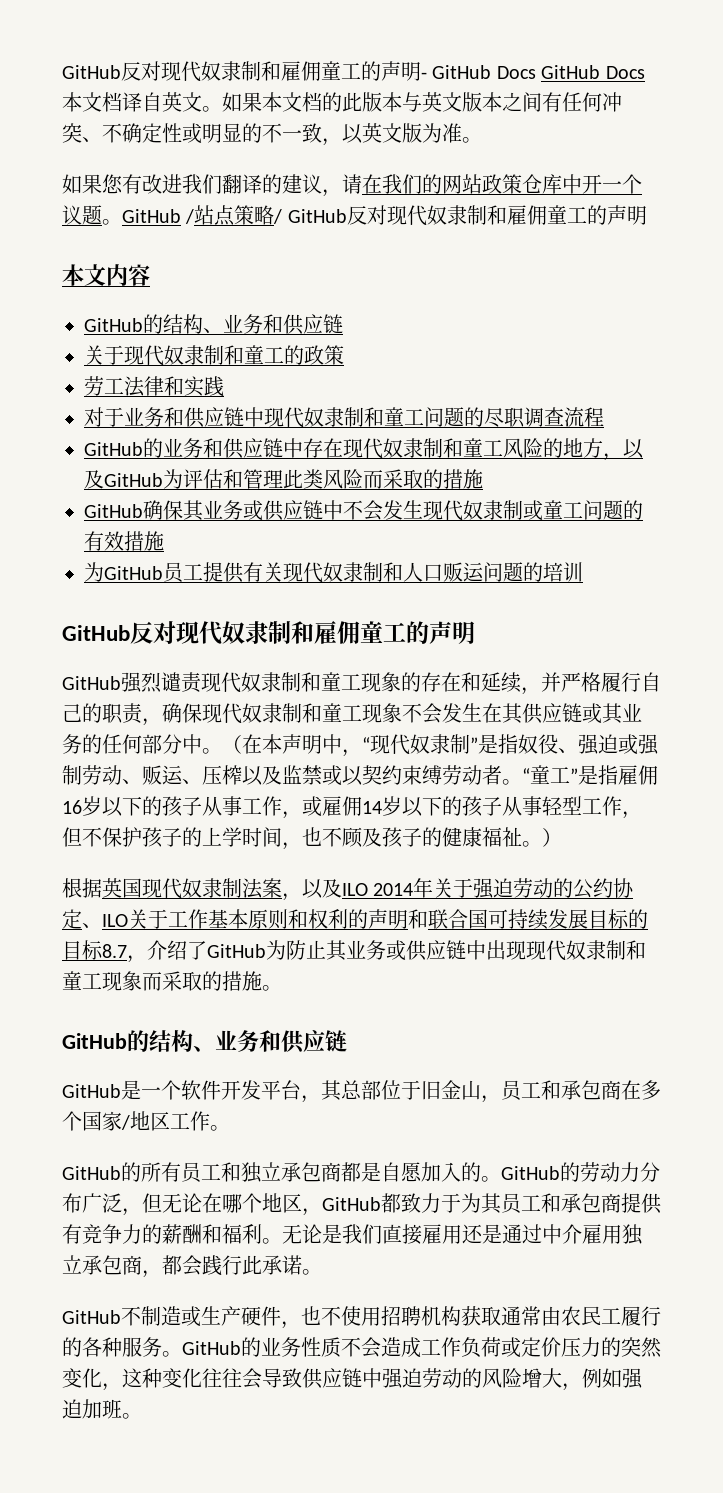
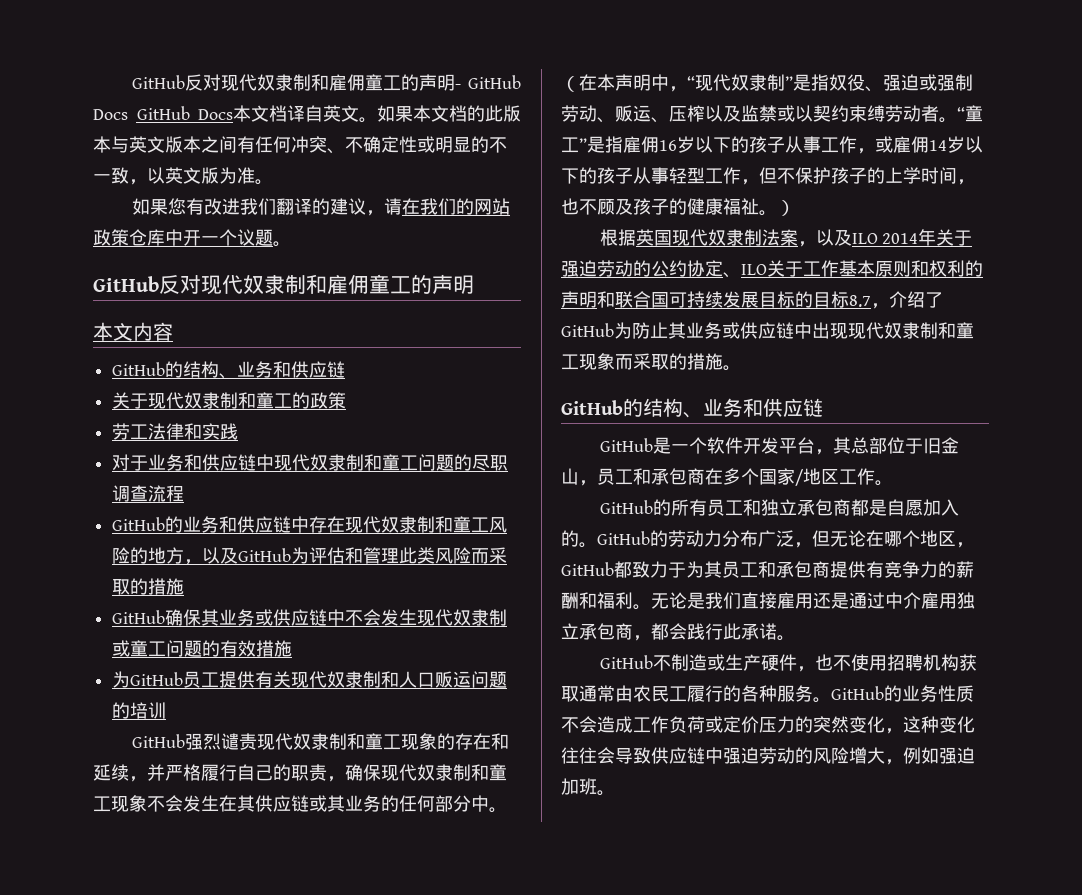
[122,205,283,226] GitHub /站点策略/ -> (291, 244) //
[62,621,475,645] // GitHub反对现代奴隶制和雇佣童工的声明 -> (167, 710) none

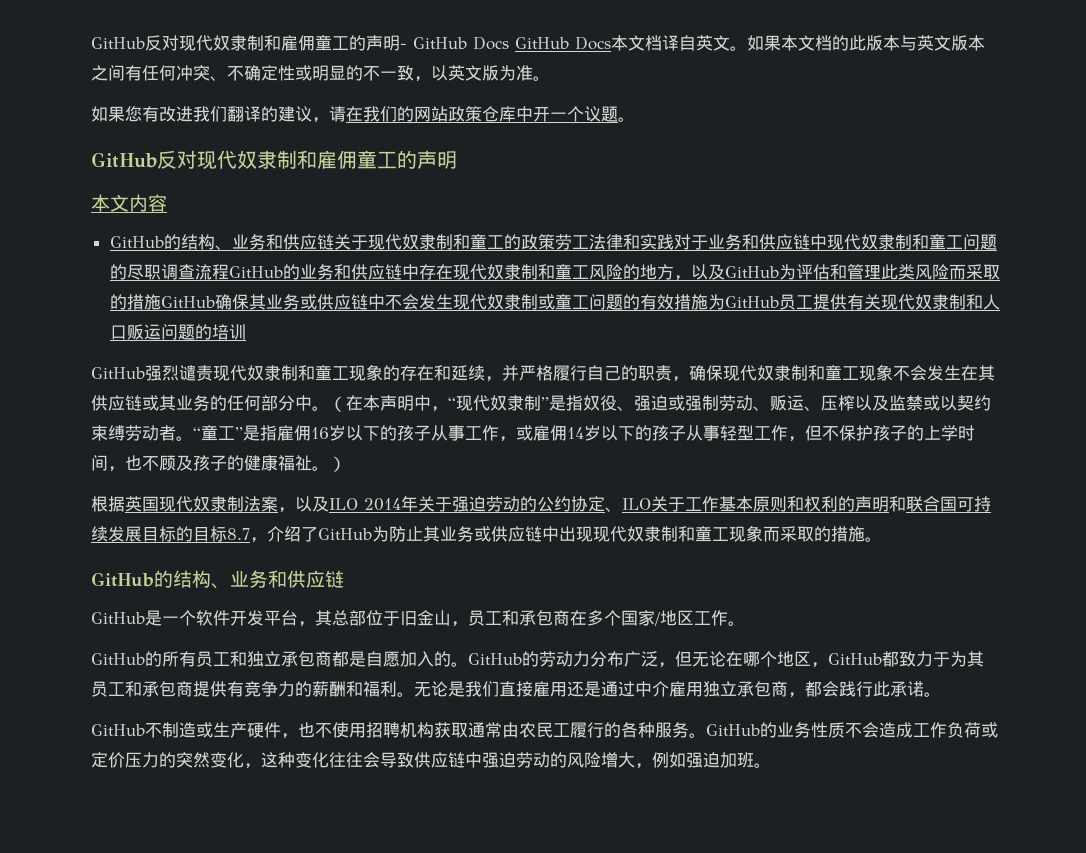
(346, 369) // -> (334, 242) none
(347, 400) // -> (555, 242) none
(239, 431) // -> (674, 242) none
(185, 493) // -> (229, 272) none
(185, 586) // -> (161, 302) none
(293, 648) // -> (708, 302) none

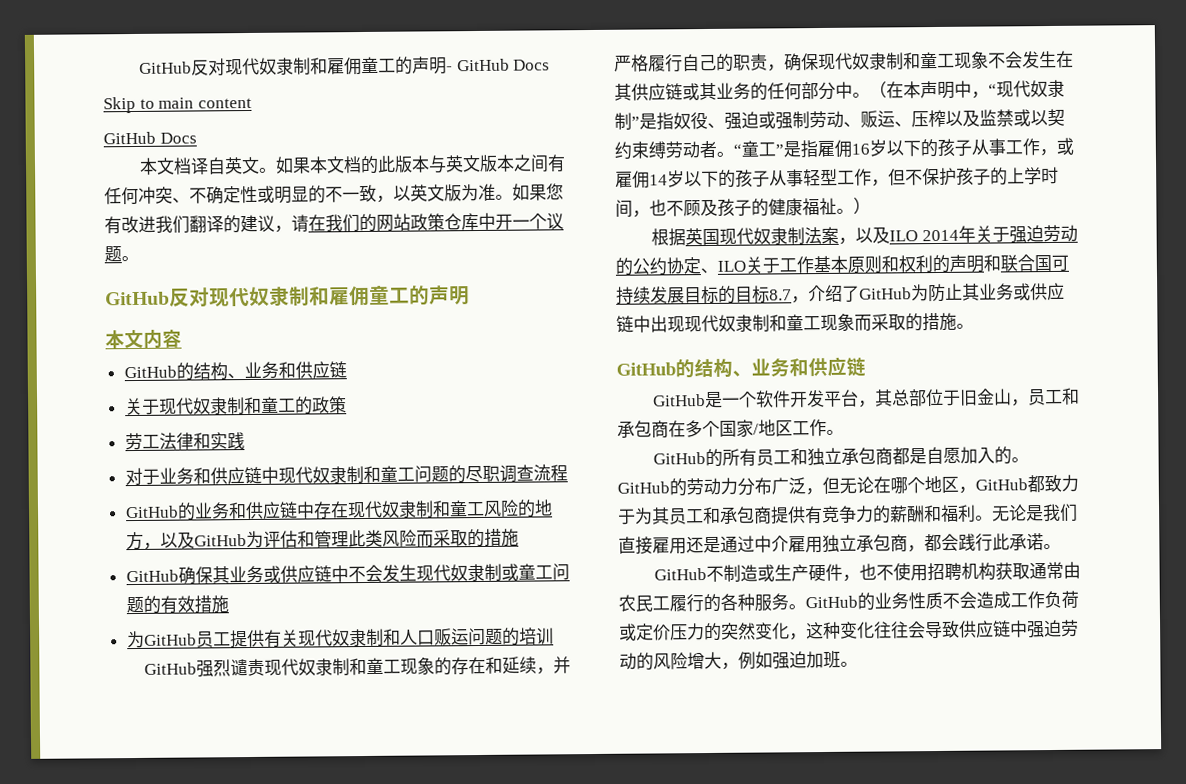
[515,36,611,50] GitHub Docs -> [103,96,252,114] [103,131,197,145] // Skip to main content // GitHub Docs //
(550, 78) // -> (513, 197) none
(334, 242) none -> (347, 370) //
(555, 242) none -> (347, 405) //
(674, 242) none -> (245, 441) //
(229, 272) none -> (568, 473) //
(161, 302) none -> (519, 537) //
(708, 302) none -> (229, 604) //

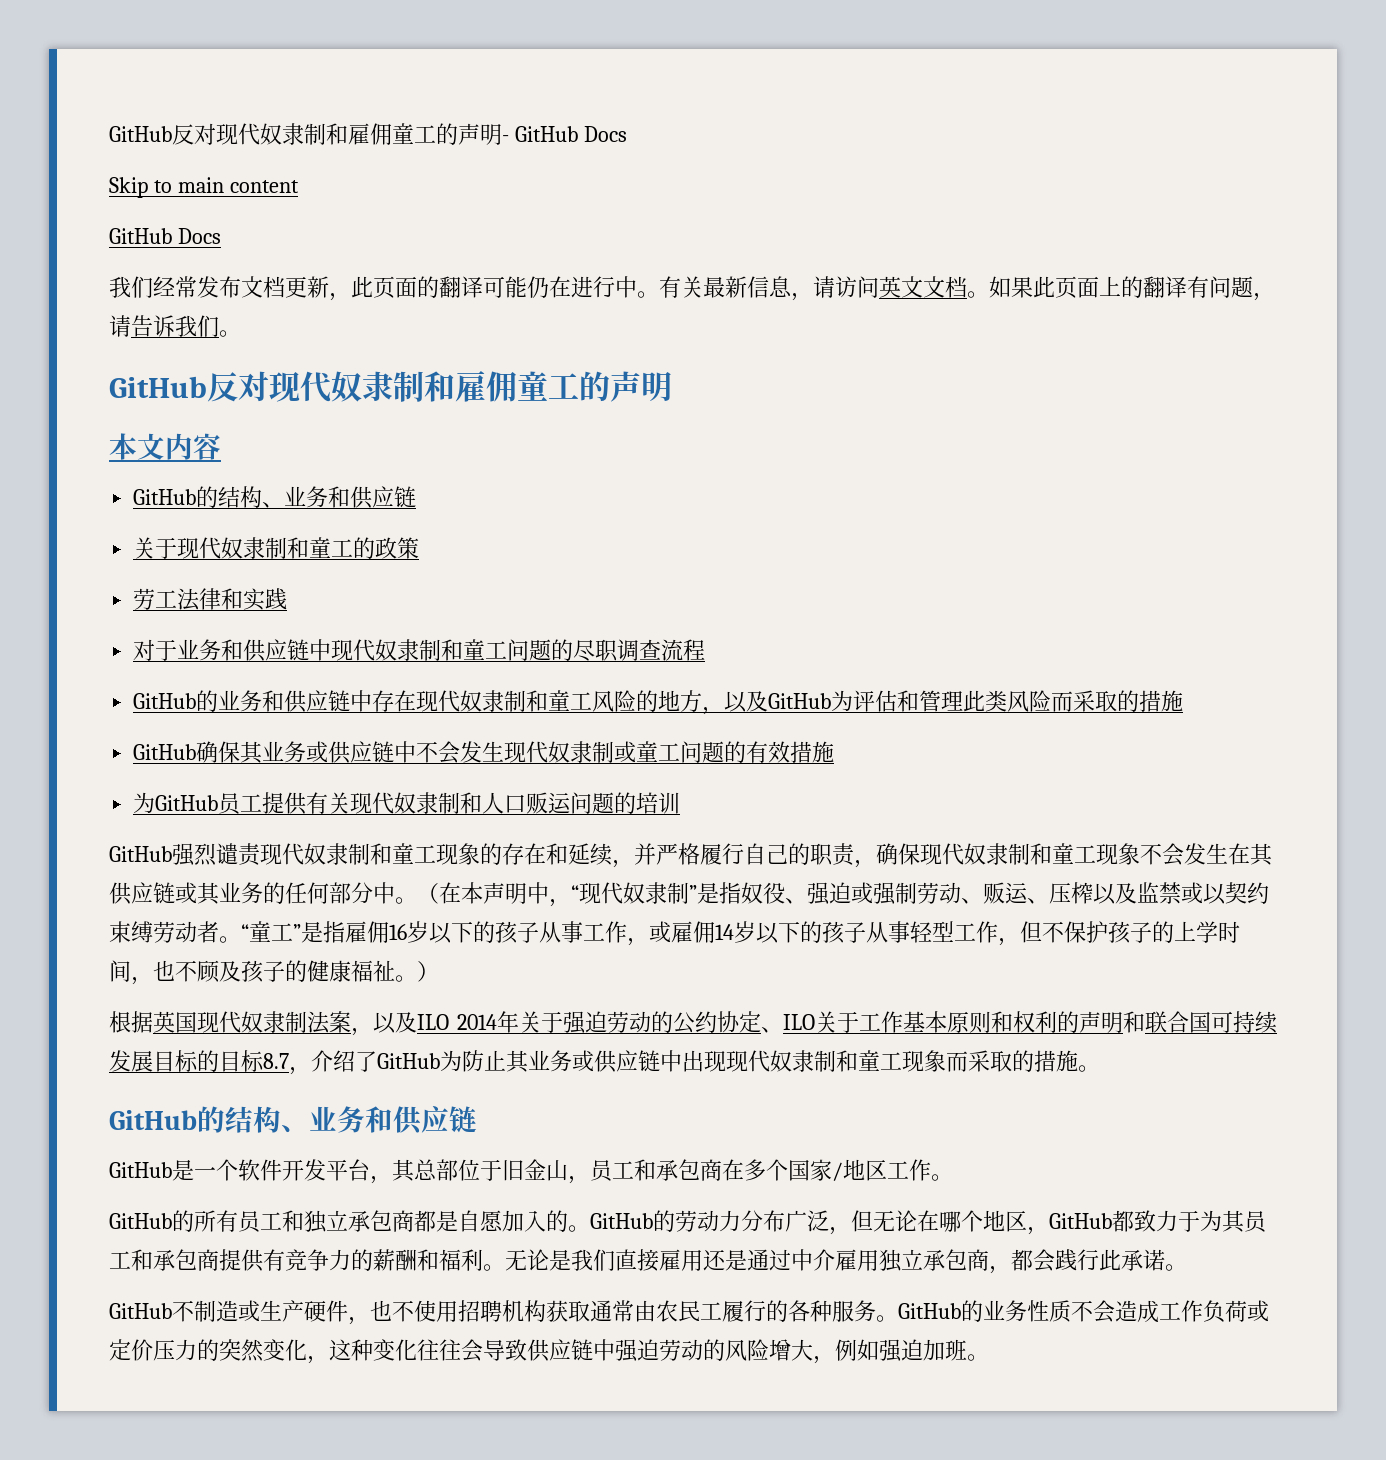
[139,154,567,175] [104,183,564,205] [104,212,564,235] [104,246,122,263] 本文档译自英文。如果本文档的此版本与英文版本之间有任何冲突、不确定性或明显的不一致，以英文版为准。如果您有改进我们翻译的建议，请在我们的网站政策仓库中开一个议题 -> [109,276,1275,301] [109,315,219,337] 我们经常发布文档更新，此页面的翻译可能仍在进行中。有关最新信息，请访问英文文档。如果此页面上的翻译有问题，请告诉我们

